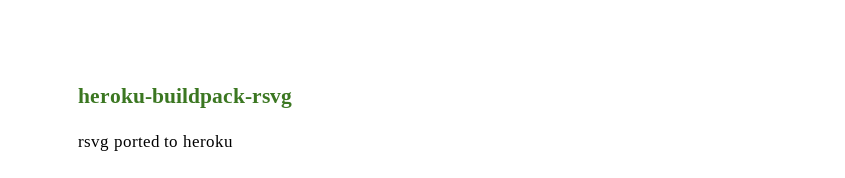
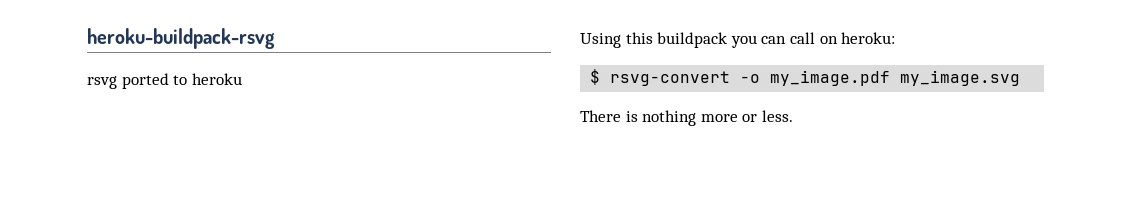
(233, 141) none -> [580,32,896,48] [590,69,1021,86] [580,110,793,126] // Using this buildpack you can call on heroku: // $ rsvg-convert -o my_image.pdf my_image.svg // There is nothing more or less.

